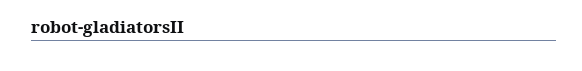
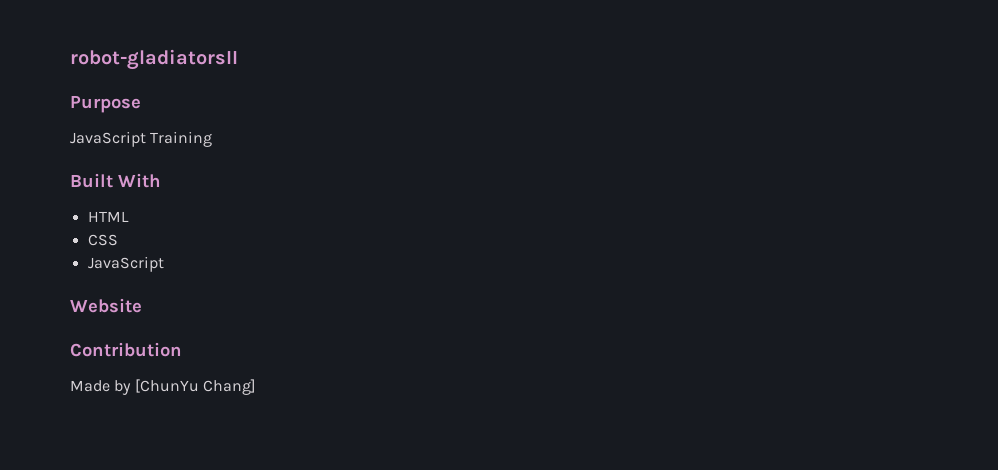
(184, 29) none -> [70,96,141,113] [70,131,213,147] [70,173,161,188] [87,211,129,222] [87,234,118,246] [87,256,164,272] [70,298,142,313] [70,342,182,357] [70,379,256,395] // Purpose // JavaScript Training // Built With // HTML // CSS // JavaScript // Website // Contribution // Made by [ChunYu Chang]

